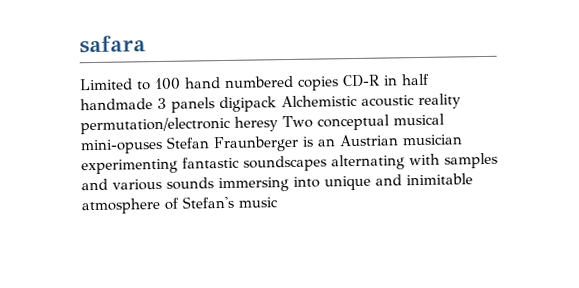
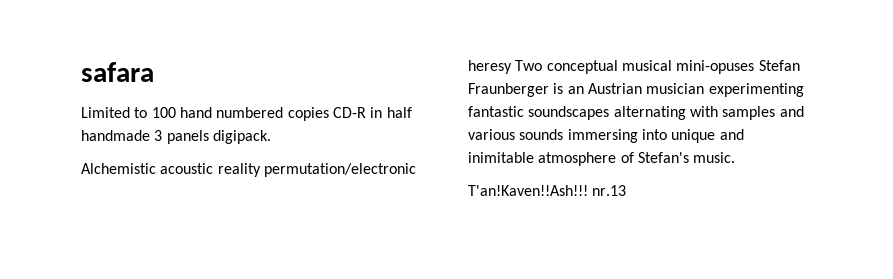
[219,96,277,113] digipack -> [212,130,271,144] digipack. //
[238,197,278,208] music -> [693,152,736,163] [468,185,627,196] music. // T'an!Kaven!!Ash!!! nr.13

